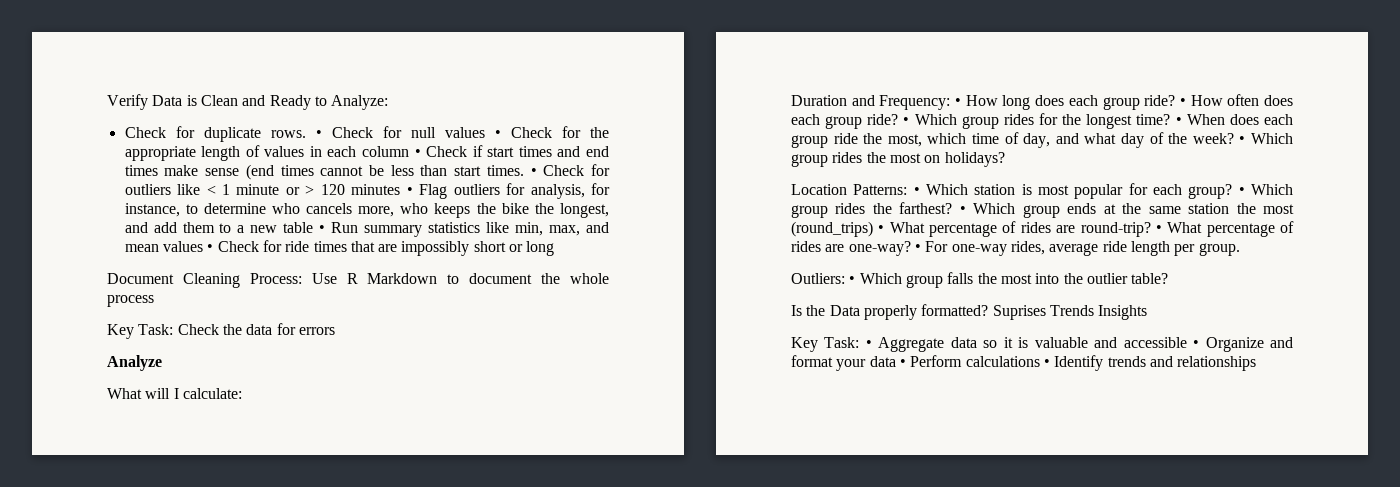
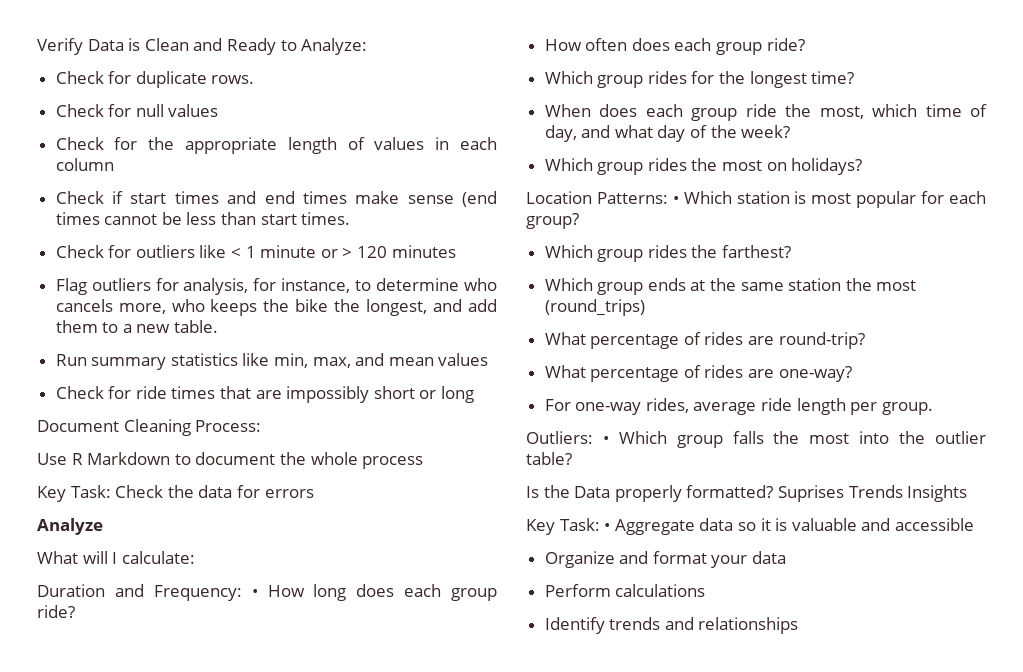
[315,130,322,138] • -> (255, 79) //
[494,130,501,138] • -> (219, 110) //
[414,149,421,157] • -> (114, 164) //
[530,168,537,176] • -> (351, 218) //
[406,187,413,195] • -> (456, 251) //
[283,222,326,233] table • -> [174,320,219,333] table. //
[207,244,214,252] • -> (489, 359) //
(302, 278) none -> (262, 426) //
[1179,98,1186,106] • -> (75, 611) //
[903,117,910,125] • -> (805, 44) //
[1175,117,1182,125] • -> (855, 77) //
[1239,136,1246,144] • -> (791, 131) //
[1238,187,1245,195] • -> (579, 221) //
[959,206,966,214] • -> (792, 251) //
[878,225,885,233] • -> (645, 307) //
[1155,225,1162,233] • -> (865, 340) //
[914,244,921,252] • -> (852, 374) //
[1193,340,1200,348] • -> (974, 524) //
[899,359,906,367] • -> (787, 557) //
[1043,359,1050,367] • -> (706, 590) //

